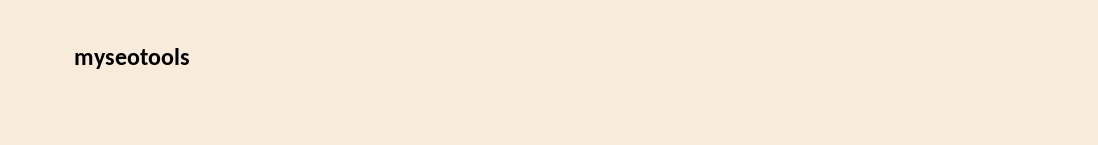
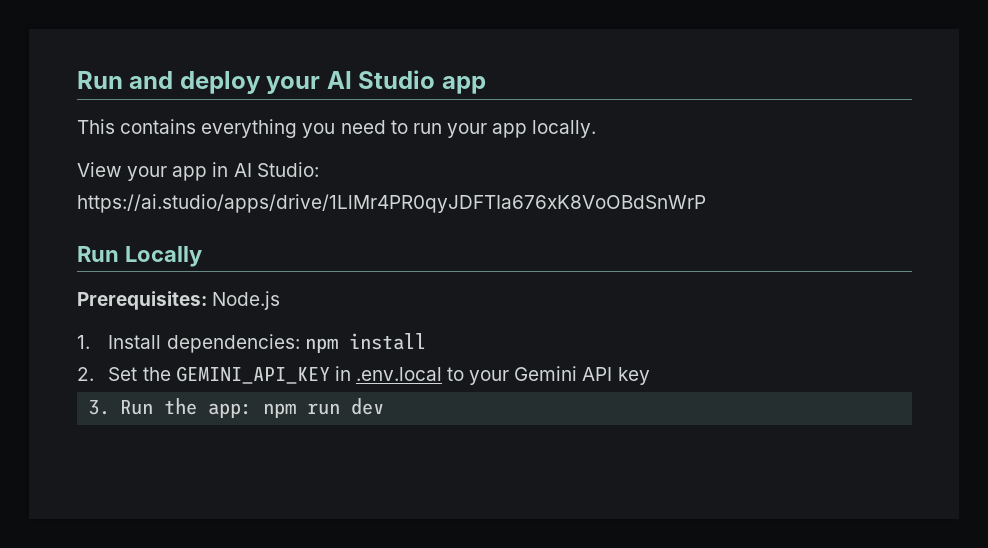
[74,48,190,69] myseotools -> [77,70,486,94] [77,119,597,138] [77,162,319,181] [77,194,706,213] [77,246,202,267] [77,291,281,310] [77,333,426,353] [77,366,650,385] [88,398,384,418] Run and deploy your AI Studio app // This contains everything you need to run your app locally. // View your app in AI Studio: https://ai.studio/apps/drive/1LlMr4PR0qyJDFTIa676xK8VoOBdSnWrP // Run Locally // Prerequisites: Node.js // 1. Install dependencies: npm install // 2. Set the GEMINI_API_KEY in .env.local to your Gemini API key // 3. Run the app: npm run dev

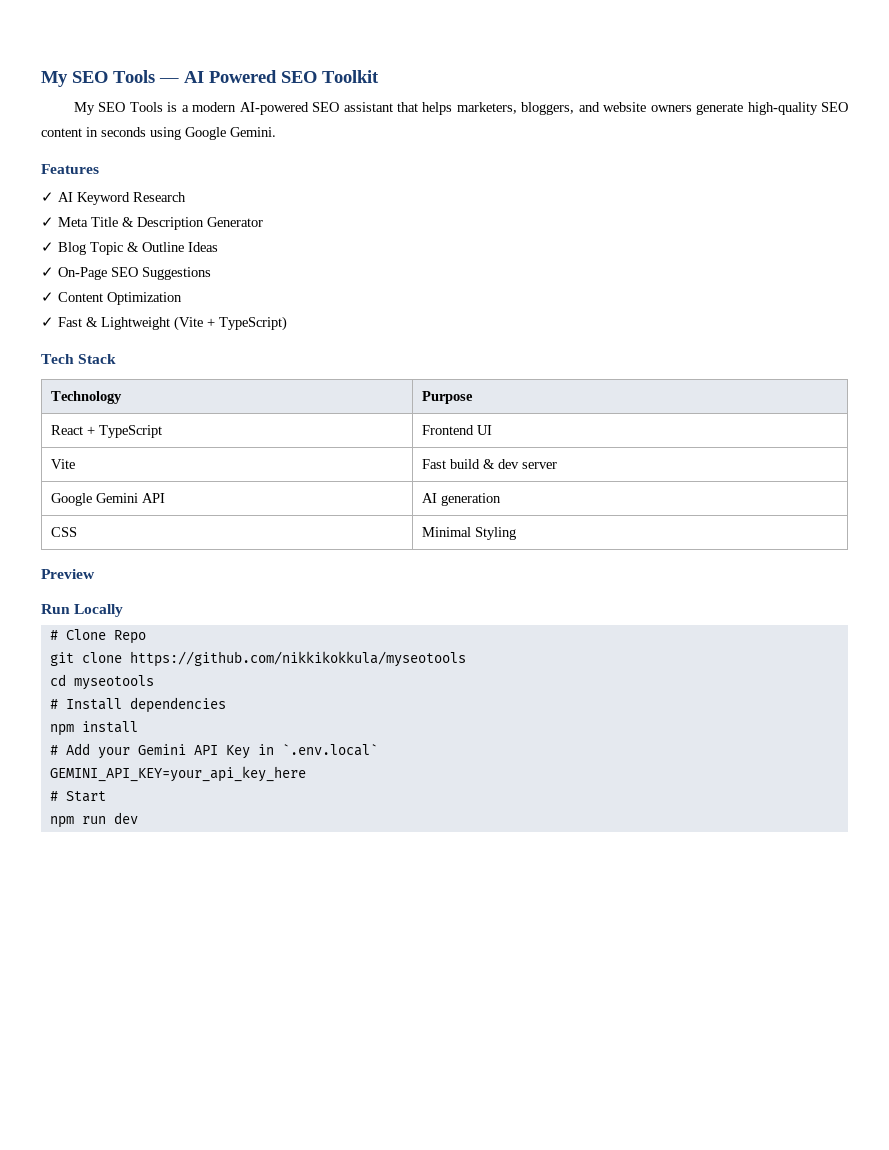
[77,70,486,94] [77,119,597,138] [77,162,319,181] [77,194,706,213] [77,246,202,267] [77,291,281,310] [77,333,426,353] [77,366,650,385] [88,398,252,418] Run and deploy your AI Studio app // This contains everything you need to run your app locally. // View your app in AI Studio: https://ai.studio/apps/drive/1LlMr4PR0qyJDFTIa676xK8VoOBdSnWrP // Run Locally // Prerequisites: Node.js // 1. Install dependencies: npm install // 2. Set the GEMINI_API_KEY in .env.local to your Gemini API key // 3. Run the app: -> [41,70,379,87] [73,102,848,115] [41,127,276,140] [41,164,99,174] [41,192,186,205] [41,217,263,230] [41,242,218,255] [41,267,211,280] [41,292,182,305] [41,316,287,331] [41,354,117,364] [50,391,122,404] [421,391,473,404] [50,425,162,438] [421,425,492,435] [50,459,75,469] [421,459,557,469] [50,493,165,506] [421,493,501,506] [50,527,77,537] [421,527,516,540] [41,569,95,579] [41,604,124,617] [49,629,146,644] [49,651,466,667] [49,674,154,690] [49,697,226,713] [49,721,138,736] [49,743,378,759] [49,766,306,782] [49,791,106,802] My SEO Tools — AI Powered SEO Toolkit // My SEO Tools is a modern AI-powered SEO assistant that helps marketers, bloggers, and website owners generate high-quality SEO content in seconds using Google Gemini. // Features // ✓ AI Keyword Research // ✓ Meta Title & Description Generator // ✓ Blog Topic & Outline Ideas // ✓ On-Page SEO Suggestions // ✓ Content Optimization // ✓ Fast & Lightweight (Vite + TypeScript) // Tech Stack // Technology | Purpose // React + TypeScript | Frontend UI // Vite | Fast build & dev server // Google Gemini API | AI generation // CSS | Minimal Styling // Preview // Run Locally // # Clone Repo // git clone https://github.com/nikkikokkula/myseotools // cd myseotools // # Install dependencies // npm install // # Add your Gemini API Key in `.env.local` // GEMINI_API_KEY=your_api_key_here // # Start //

